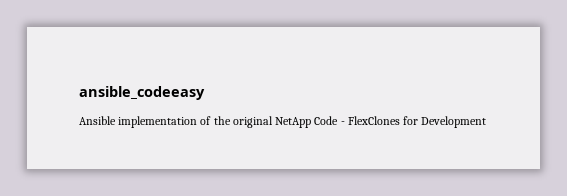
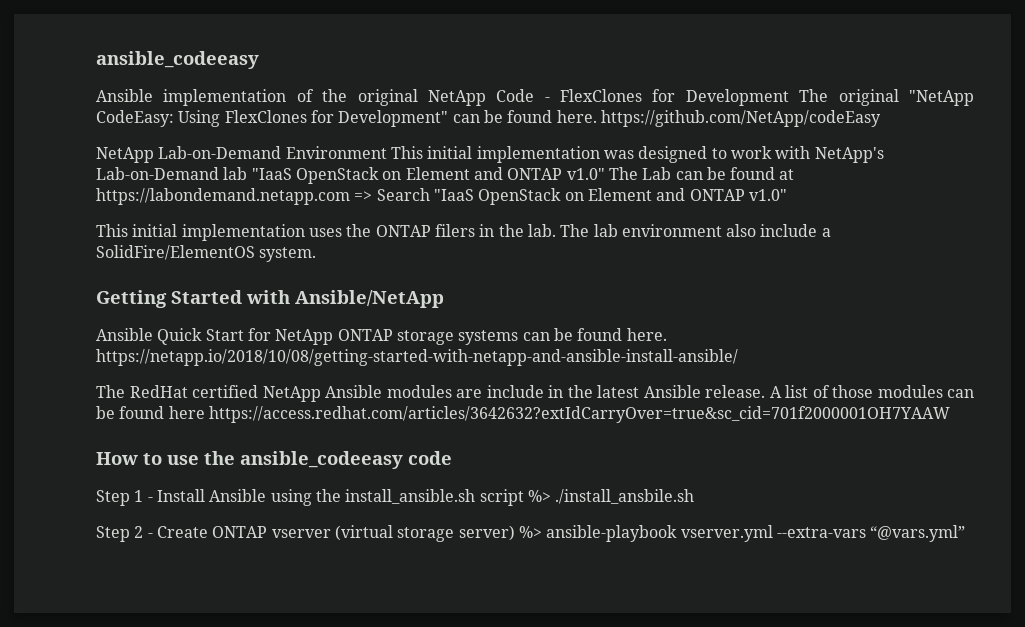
(487, 122) none -> [799,89,974,106] [96,110,881,127] [96,146,884,163] [96,167,795,184] [96,188,787,205] [96,224,831,241] [96,245,317,262] [96,290,444,308] [96,328,667,345] [96,349,738,366] [96,385,974,402] [96,406,950,423] [96,451,452,469] [96,489,695,506] [96,525,966,542] The original "NetApp CodeEasy: Using FlexClones for Development" can be found here. https://github.com/NetApp/codeEasy // NetApp Lab-on-Demand Environment This initial implementation was designed to work with NetApp's Lab-on-Demand lab "IaaS OpenStack on Element and ONTAP v1.0" The Lab can be found at https://labondemand.netapp.com => Search "IaaS OpenStack on Element and ONTAP v1.0" // This initial implementation uses the ONTAP filers in the lab. The lab environment also include a SolidFire/ElementOS system. // Getting Started with Ansible/NetApp // Ansible Quick Start for NetApp ONTAP storage systems can be found here. https://netapp.io/2018/10/08/getting-started-with-netapp-and-ansible-install-ansible/ // The RedHat certified NetApp Ansible modules are include in the latest Ansible release. A list of those modules can be found here https://access.redhat.com/articles/3642632?extIdCarryOver=true&sc_cid=701f2000001OH7YAAW // How to use the ansible_codeeasy code // Step 1 - Install Ansible using the install_ansible.sh script %> ./install_ansbile.sh // Step 2 - Create ONTAP vserver (virtual storage server) %> ansible-playbook vserver.yml --extra-vars “@vars.yml”

